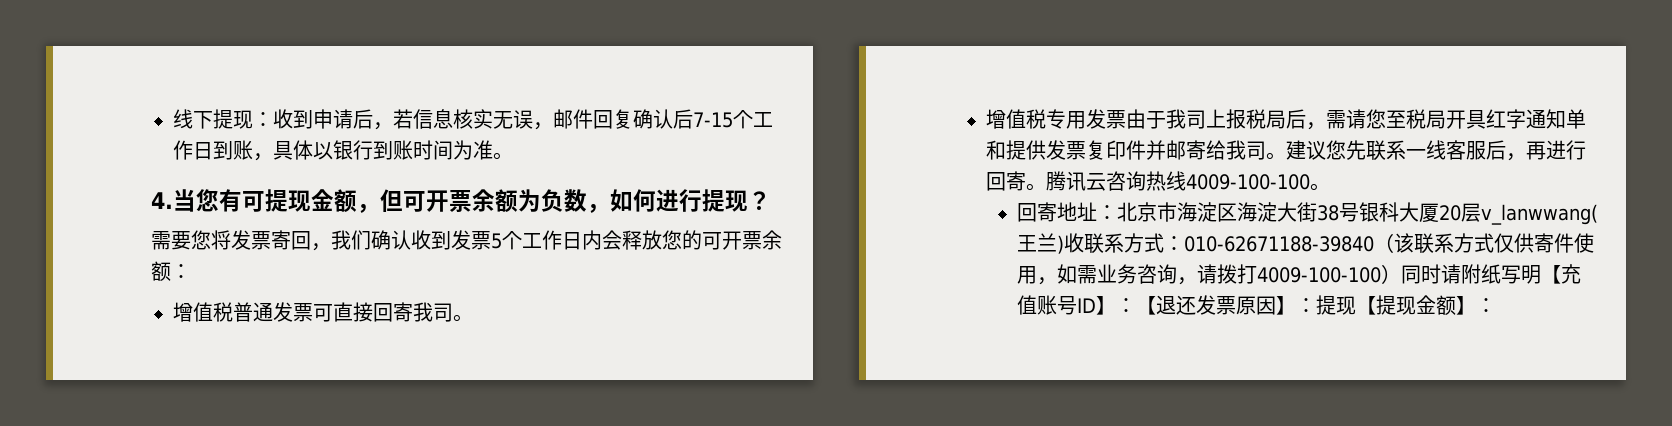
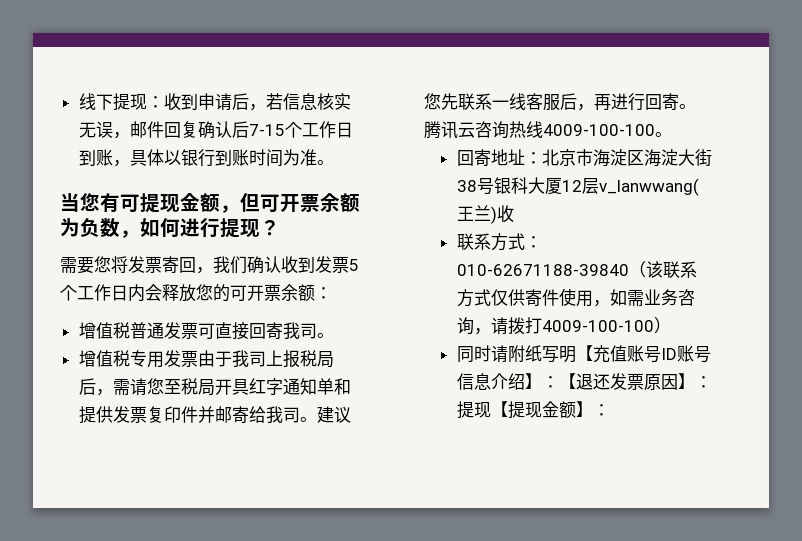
[151,192,173,209] 4. -> (334, 162) none
[1438,205,1461,221] 20 -> [561,180,582,192] 12
(1084, 243) none -> (514, 214) //
(1401, 274) none -> (671, 325) //
(1096, 305) none -> [676,345,711,363] [456,373,525,390] 账号信息介绍

